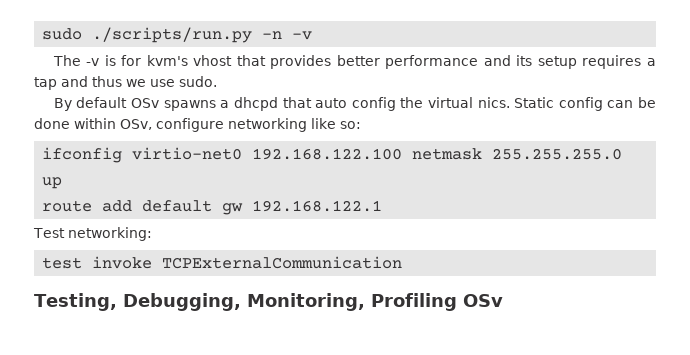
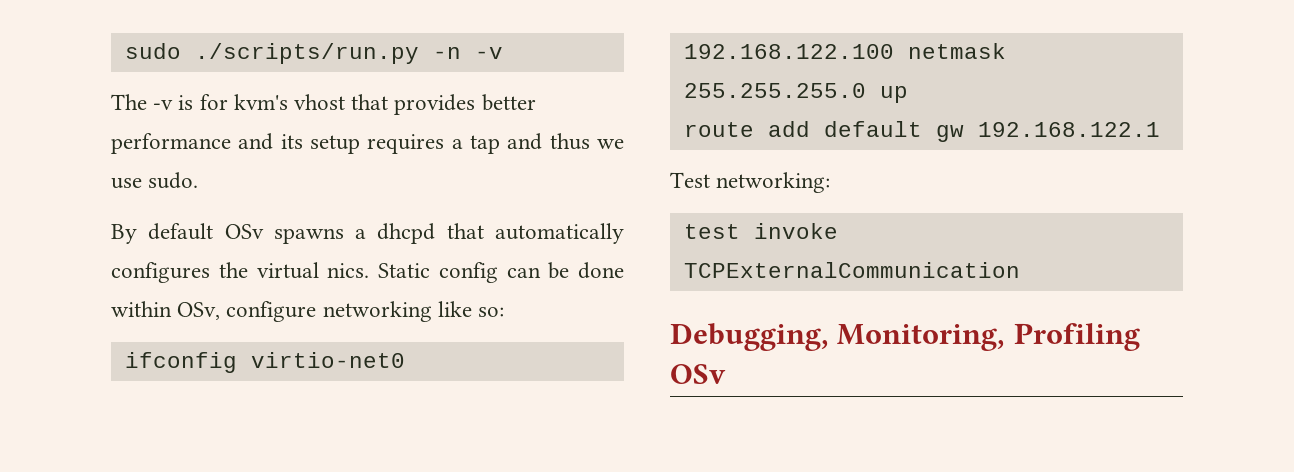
[315,97,396,111] auto config -> [494,223,624,244] [111,262,210,283] automatically configures
[34,293,117,311] Testing, -> (1020, 270) none

